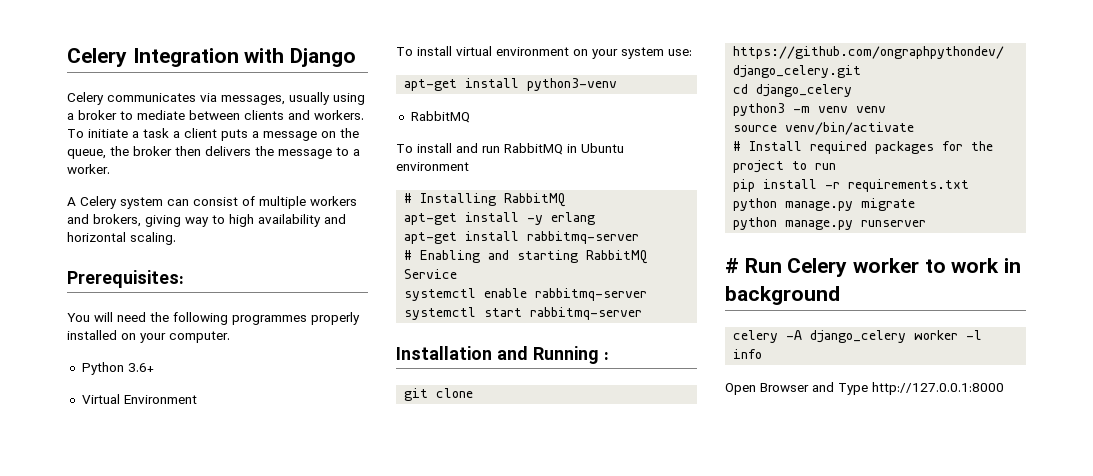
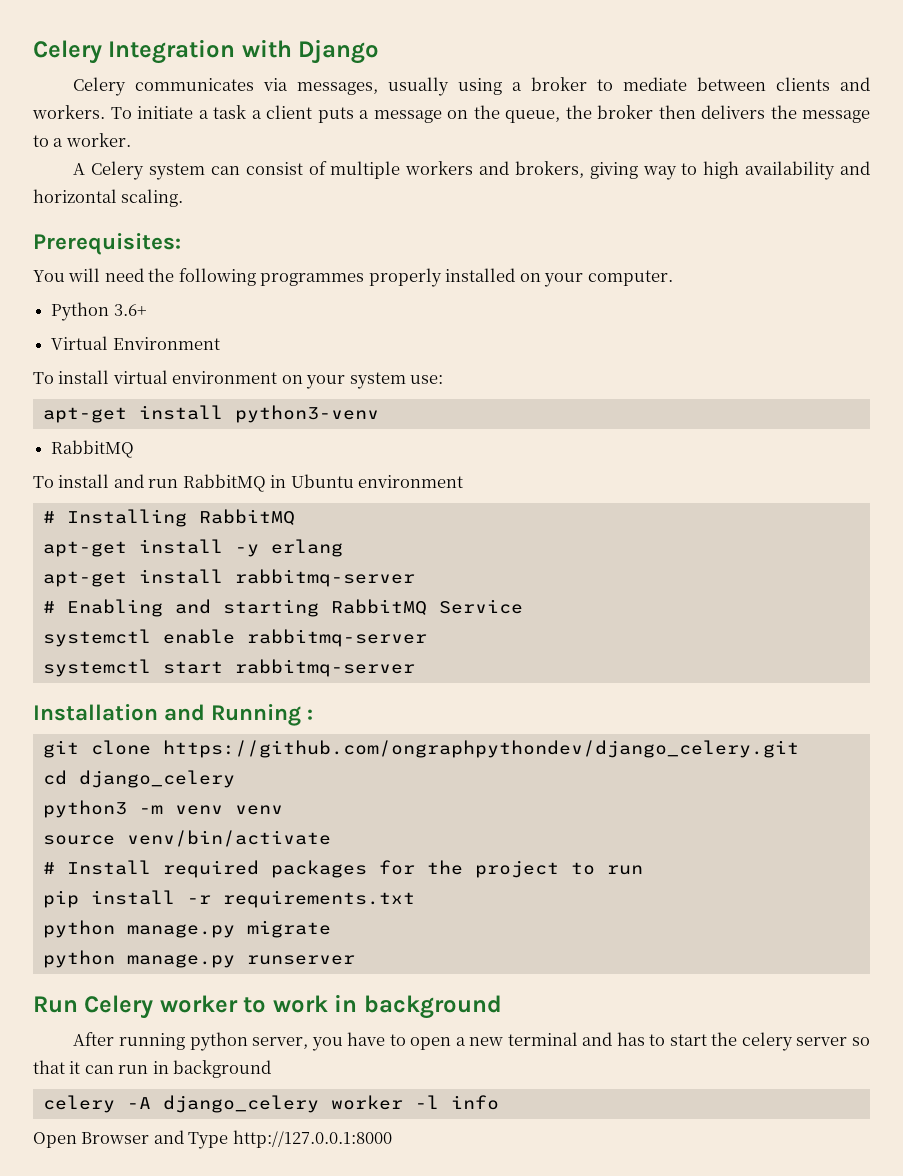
[725,258,739,273] # -> (355, 960) none
(840, 295) none -> [73,1032,870,1051] [33,1060,272,1078] // After running python server, you have to open a new terminal and has to start the celery server so that it can run in background

